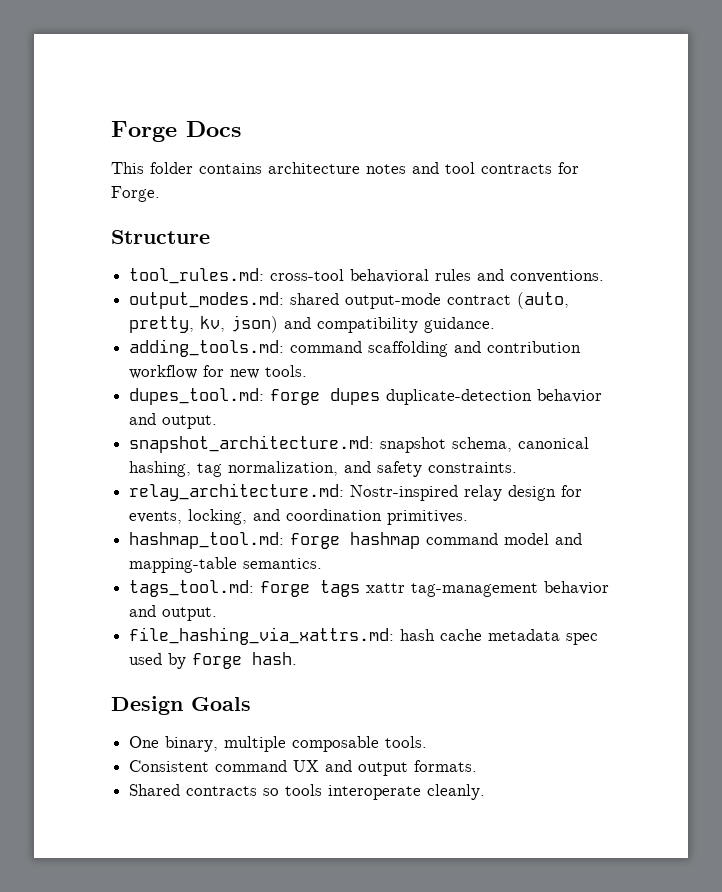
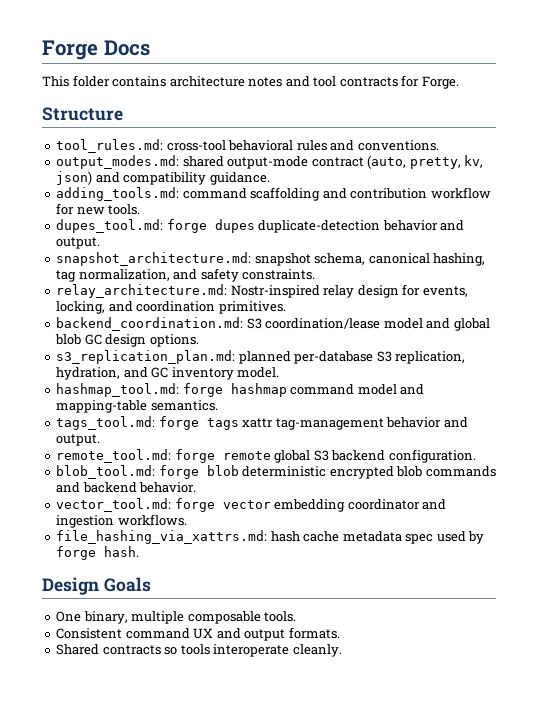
(469, 517) none -> [56,317,490,331] [55,334,199,347] [56,350,466,364] [56,367,280,380] // backend_coordination.md: S3 coordination/lease model and global blob GC design options. // s3_replication_plan.md: planned per-database S3 replication, hydration, and GC inventory model.
(218, 614) none -> [56,449,476,463] [56,465,496,479] [56,482,197,493] [56,498,447,512] [56,514,187,528] // remote_tool.md: forge remote global S3 backend configuration. // blob_tool.md: forge blob deterministic encrypted blob commands and backend behavior. // vector_tool.md: forge vector embedding coordinator and ingestion workflows.

